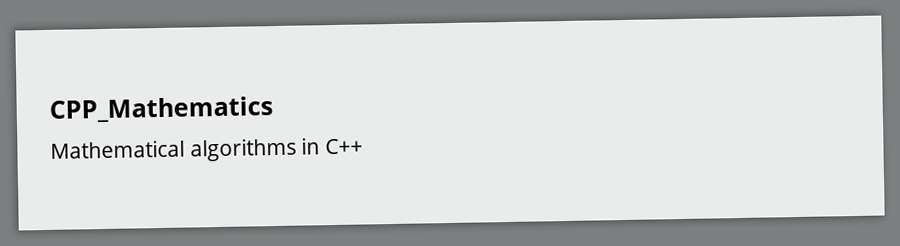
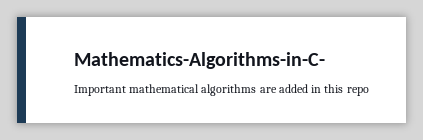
[49,96,273,123] [50,137,364,162] CPP_Mathematics // Mathematical algorithms in C++ -> [74,52,325,69] [74,84,369,96] Mathematics-Algorithms-in-C- // Important mathematical algorithms are added in this repo

